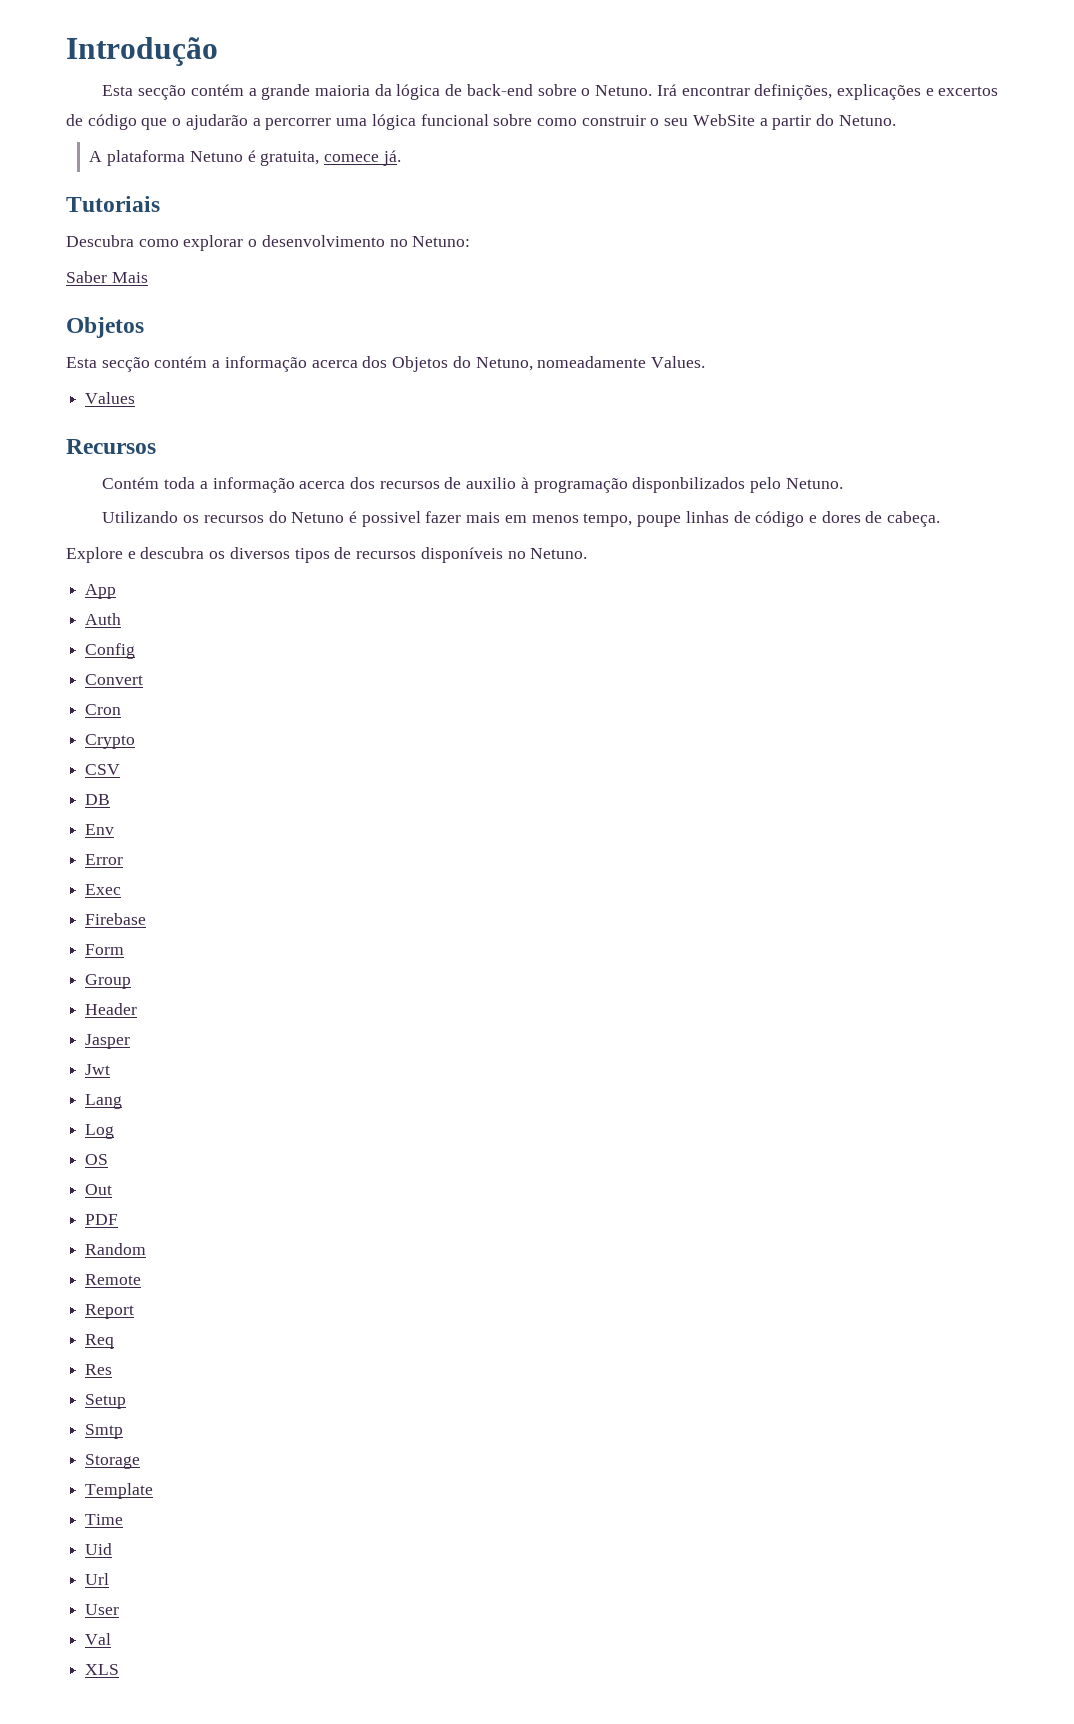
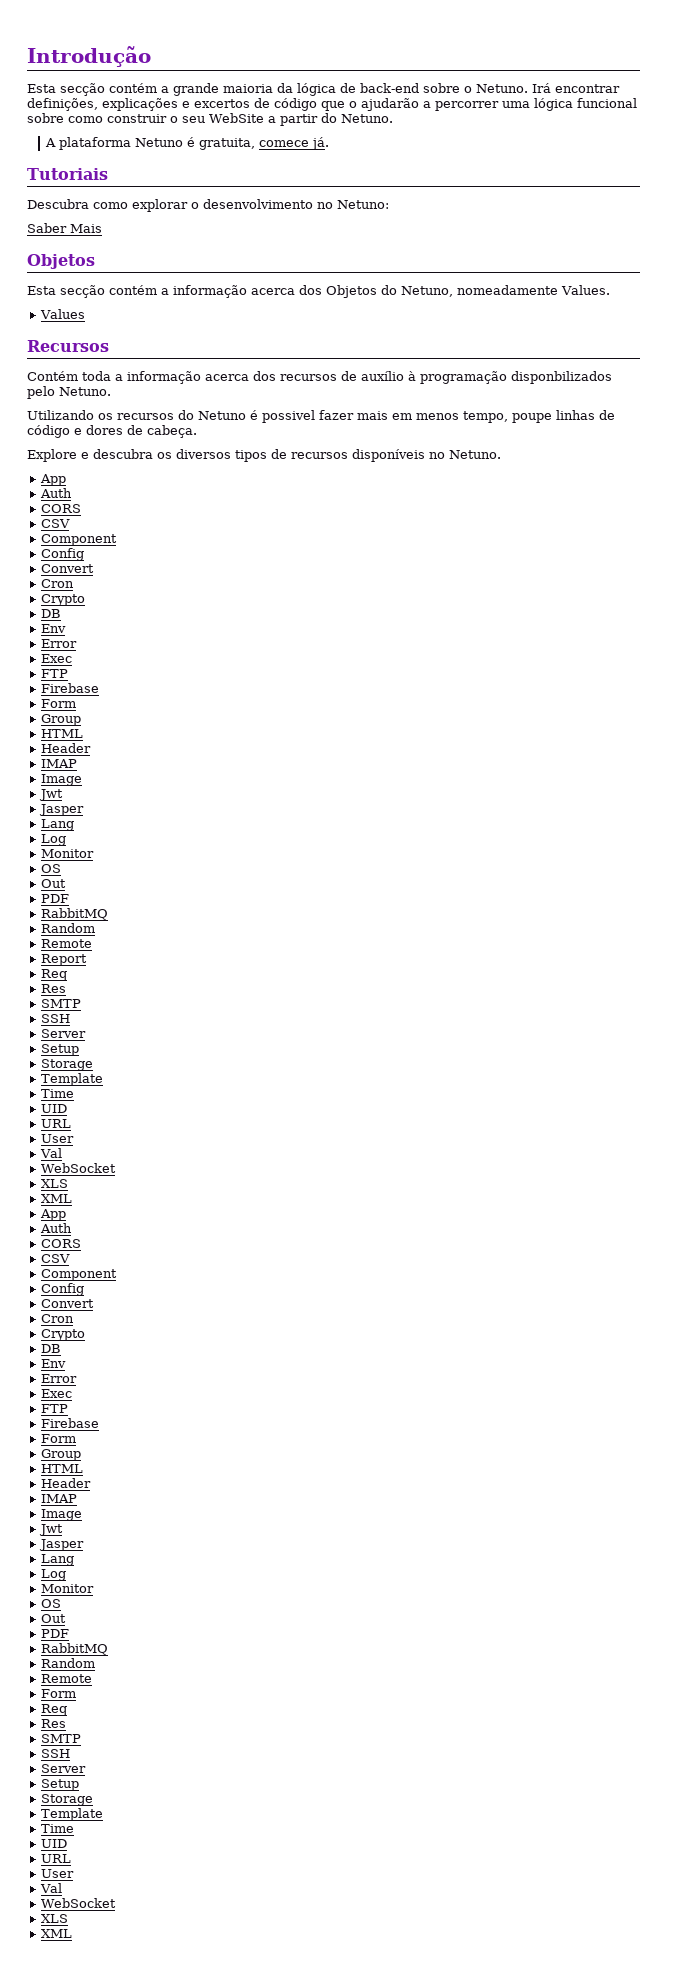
[466,477,517,489] auxilio -> [361,371,404,381] auxílio
[85,643,136,659] [85,674,144,685] [85,704,122,715] [85,734,136,749] [85,764,121,775] [85,794,111,805] [85,824,115,835] [85,854,124,865] [85,884,122,895] [85,913,147,925] [85,944,125,955] [85,974,132,989] [85,1003,138,1015] [85,1034,131,1049] [85,1064,111,1075] [85,1094,123,1109] [85,1124,115,1139] [85,1154,109,1165] [85,1184,113,1195] [85,1214,119,1225] // Config // Convert // Cron // Crypto // CSV // DB // Env // Error // Exec // Firebase // Form // Group // Header // Jasper // Jwt // Lang // Log // OS // Out // PDF -> [40,504,81,513] [40,519,70,528] [40,534,117,546] [40,548,84,561] [40,564,94,573] [40,579,74,588] [40,594,85,606] [40,609,61,618] [40,624,66,633] [40,639,77,648] [40,654,72,663] [40,669,68,678] [40,683,99,693] [40,699,76,708] [40,714,81,726] [40,729,83,738] [40,743,91,753] [40,759,77,768] [40,774,82,786] [38,789,63,801] [38,804,84,816] [40,819,74,831] [40,834,66,846] [40,849,94,858] [40,864,61,873] [40,879,66,888] [40,894,69,903] [40,908,108,920] // CORS // CSV // Component // Config // Convert // Cron // Crypto // DB // Env // Error // Exec // FTP // Firebase // Form // Group // HTML // Header // IMAP // Image // Jwt // Jasper // Lang // Log // Monitor // OS // Out // PDF // RabbitMQ
[85,1394,127,1409] [85,1424,124,1439] [85,1454,141,1469] [85,1483,154,1499] [85,1514,124,1525] [85,1543,113,1555] [85,1573,110,1585] [85,1604,120,1615] [85,1633,112,1645] [85,1664,120,1675] // Setup // Smtp // Storage // Template // Time // Uid // Url // User // Val // XLS -> [40,999,81,1008] [40,1014,70,1023] [40,1029,86,1038] [40,1044,79,1056] [40,1059,93,1071] [40,1073,103,1086] [40,1089,74,1098] [40,1104,67,1113] [40,1119,71,1128] [40,1134,74,1143] [39,1148,62,1158] [40,1163,116,1173] [40,1179,68,1188] [40,1194,72,1203] [39,1209,66,1221] [39,1223,72,1233] [40,1239,81,1248] [40,1254,70,1263] [40,1269,117,1281] [40,1283,84,1296] [40,1299,94,1308] [40,1314,74,1323] [40,1329,85,1341] [40,1344,61,1353] [40,1359,66,1368] [40,1374,77,1383] [40,1389,72,1398] [40,1404,68,1413] [40,1418,99,1428] [40,1434,76,1443] [40,1449,81,1461] [40,1464,83,1473] [40,1478,91,1488] [40,1494,77,1503] [40,1509,82,1521] [38,1524,63,1536] [38,1539,84,1551] [40,1554,74,1566] [40,1569,66,1581] [40,1584,94,1593] [40,1599,61,1608] [40,1614,66,1623] [40,1629,69,1638] [40,1643,108,1655] [40,1658,95,1668] [40,1674,92,1683] [40,1689,76,1698] [40,1704,67,1716] [40,1719,66,1728] [40,1734,81,1743] [40,1749,70,1758] [40,1764,86,1773] [40,1779,79,1791] [40,1794,93,1806] [40,1808,103,1821] [40,1824,74,1833] [40,1839,67,1848] [40,1854,71,1863] [40,1869,74,1878] [39,1883,62,1893] [40,1898,116,1908] [40,1914,68,1923] [40,1929,72,1938] // SMTP // SSH // Server // Setup // Storage // Template // Time // UID // URL // User // Val // WebSocket // XLS // XML // App // Auth // CORS // CSV // Component // Config // Convert // Cron // Crypto // DB // Env // Error // Exec // FTP // Firebase // Form // Group // HTML // Header // IMAP // Image // Jwt // Jasper // Lang // Log // Monitor // OS // Out // PDF // RabbitMQ // Random // Remote // Form // Req // Res // SMTP // SSH // Server // Setup // Storage // Template // Time // UID // URL // User // Val // WebSocket // XLS // XML

